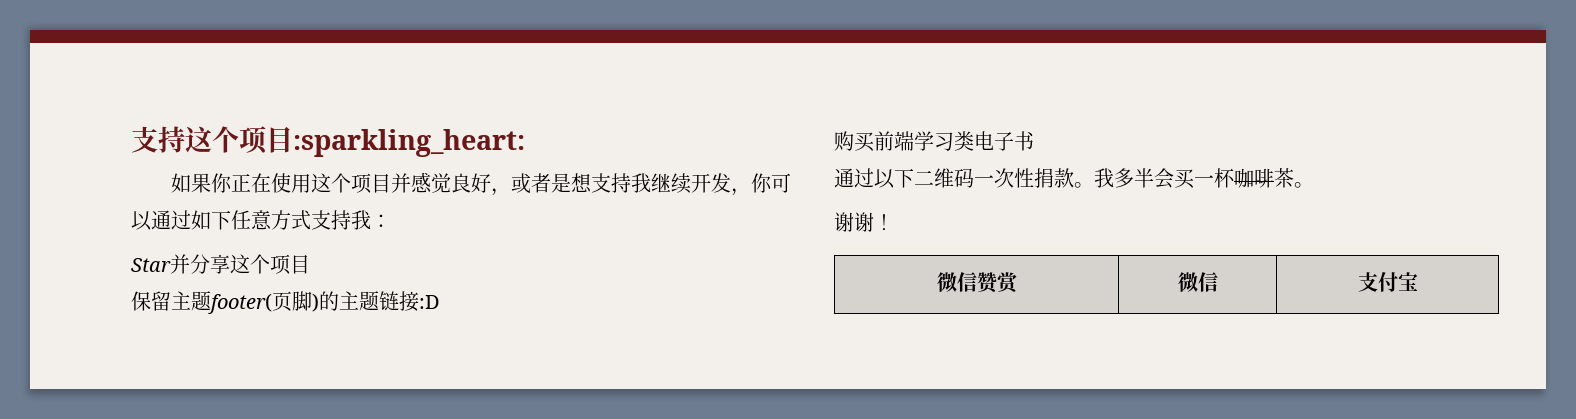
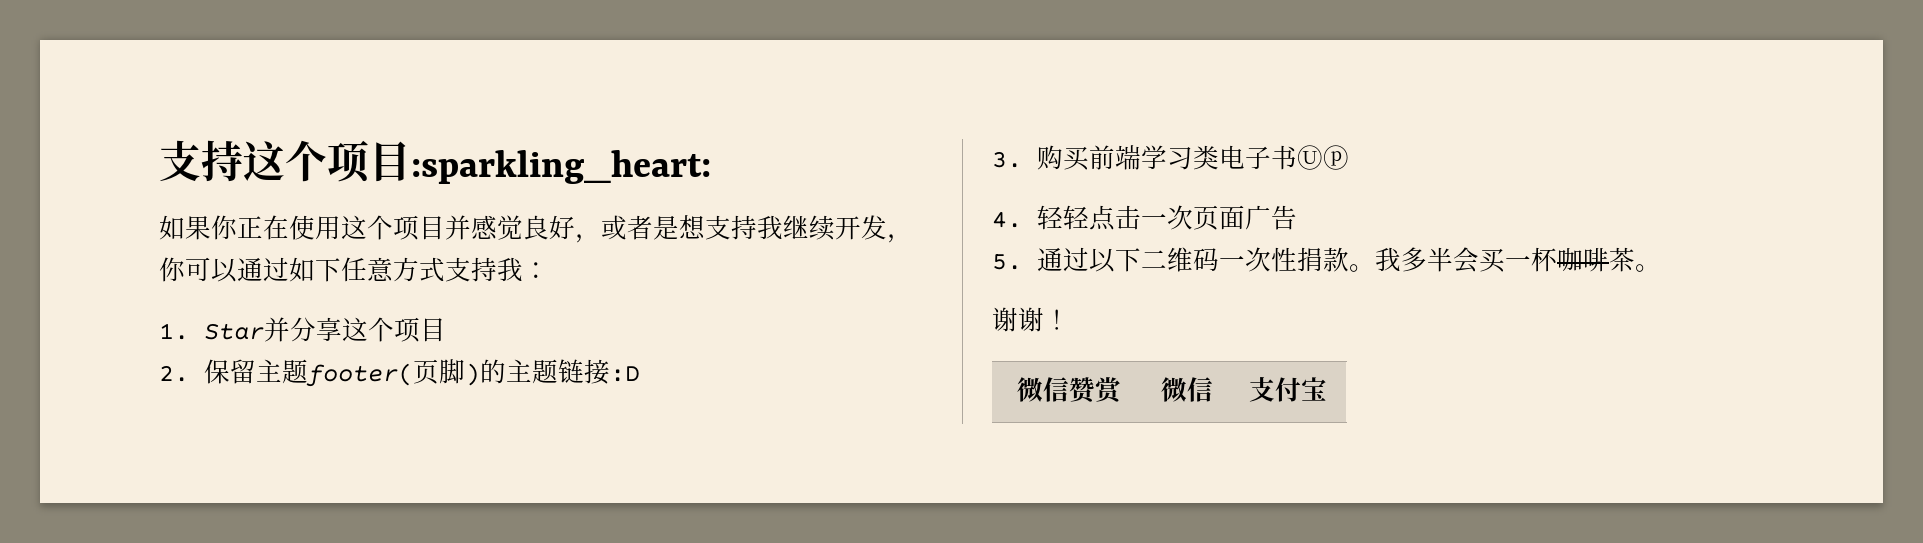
(391, 221) none -> [159,323,189,340] 1.
(310, 264) none -> [159,365,189,382] 2.
(440, 302) none -> [992,151,1022,168] 3.
(1034, 141) // -> [1296,145,1349,170] [992,205,1297,231] [992,254,1022,270] Ⓤⓟ // 4.轻轻点击一次页面广告 // 5.

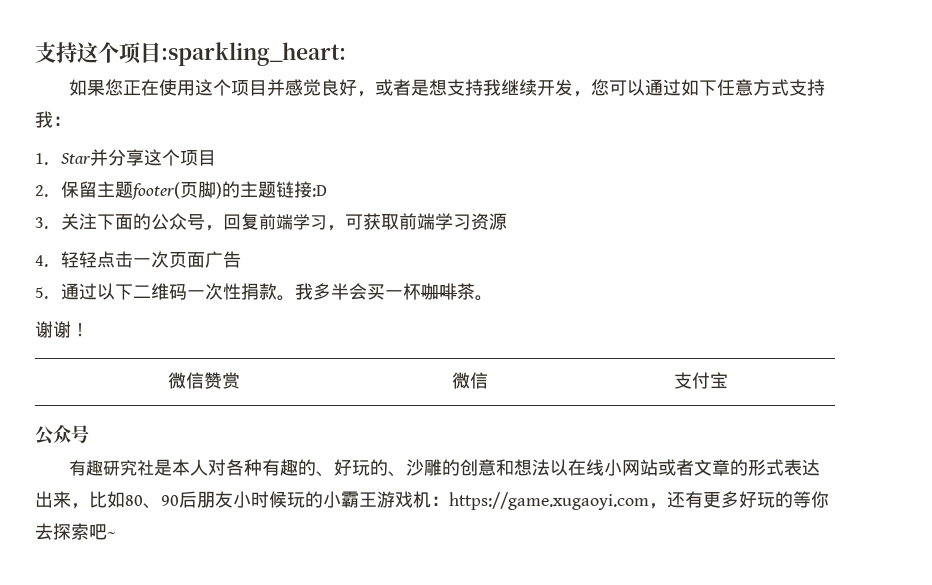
[211,215,237,240] 你 -> [104,79,123,96] 您
[159,257,185,282] 你 -> [590,79,609,96] 您
[1036,145,1349,171] 购买前端学习类电子书Ⓤⓟ -> [60,213,507,231] 关注下面的公众号，回复前端学习，可获取前端学习资源
(1327, 389) none -> [35,425,89,445] [68,459,820,477] [35,491,829,510] [35,523,116,540] // 公众号 // 有趣研究社是本人对各种有趣的、好玩的、沙雕的创意和想法以在线小网站或者文章的形式表达出来，比如80、90后朋友小时候玩的小霸王游戏机：https://game.xugaoyi.com，还有更多好玩的等你去探索吧~

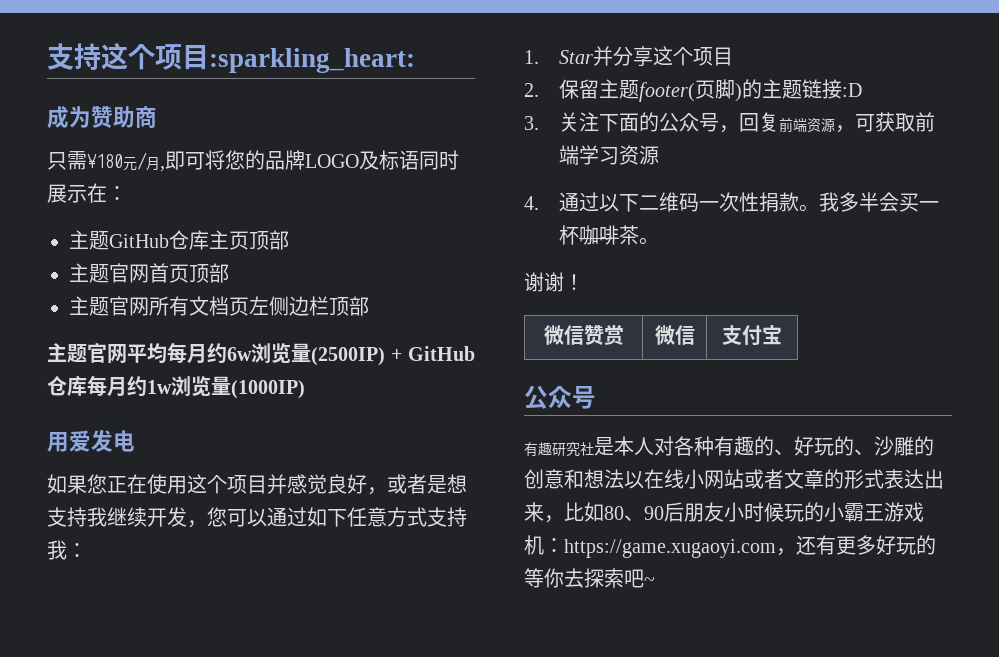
(346, 54) none -> [47,106,157,129] [47,150,459,172] [47,183,127,203] [69,230,289,250] [69,263,229,283] [69,296,369,316] [47,342,475,366] [47,375,305,399] [47,430,135,452] // 成为赞助商 // 只需¥180元/月,即可将您的品牌LOGO及标语同时展示在： // 主题GitHub仓库主页顶部 // 主题官网首页顶部 // 主题官网所有文档页左侧边栏顶部 // 主题官网平均每月约6w浏览量(2500IP) + GitHub仓库每月约1w浏览量(1000IP) // 用爱发电
[292,214,327,230] 学习 -> [806,118,835,132] 资源
[60,251,241,268] [35,287,48,299] 轻轻点击一次页面广告 // 5. -> (539, 203) none

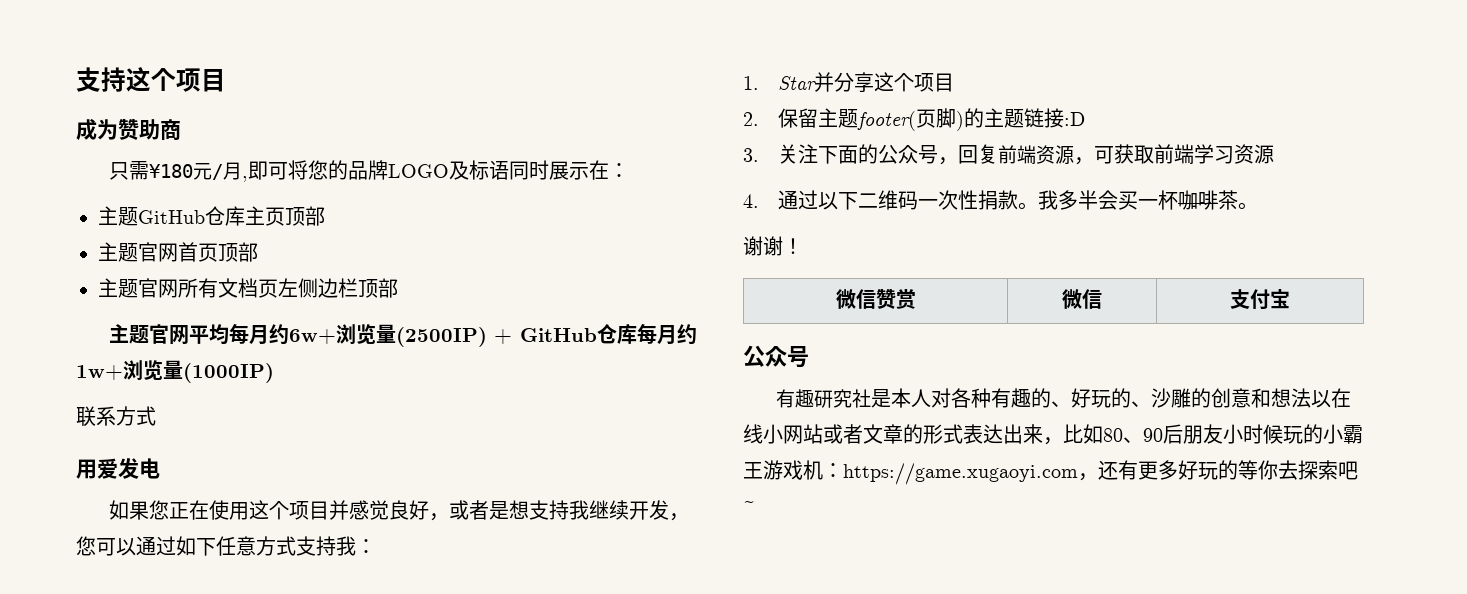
[209,48,415,73] :sparkling_heart: -> (226, 80) none
[227,347,252,361] 6w -> [288,329,336,344] 6w+
[147,380,172,394] 1w -> [76,365,123,380] 1w+
(305, 389) none -> [76,406,156,427] // 联系方式

